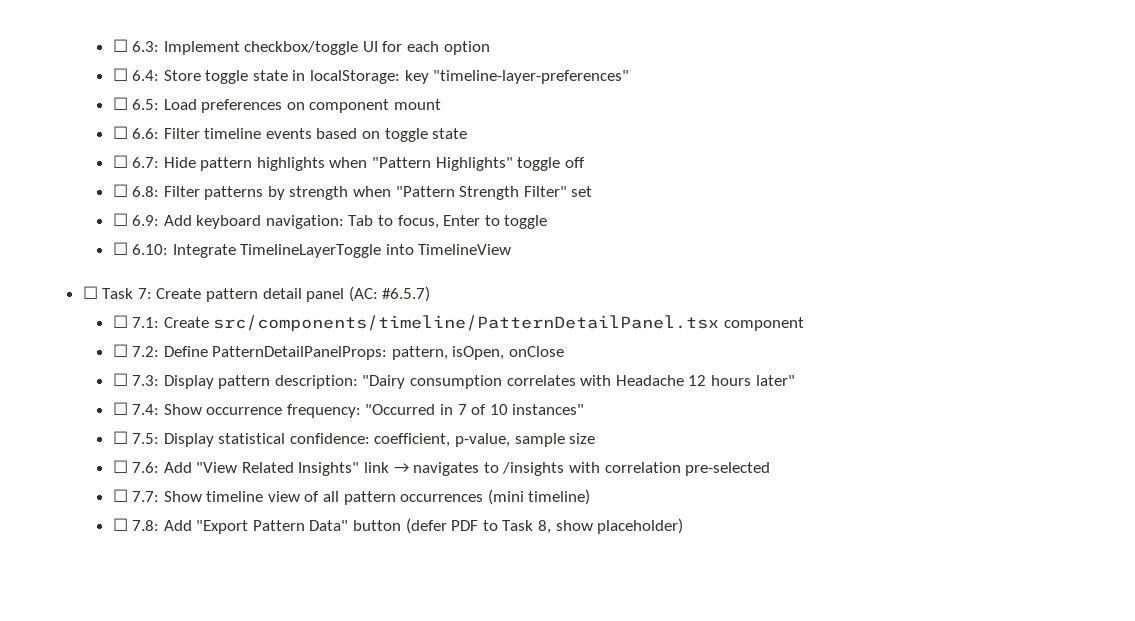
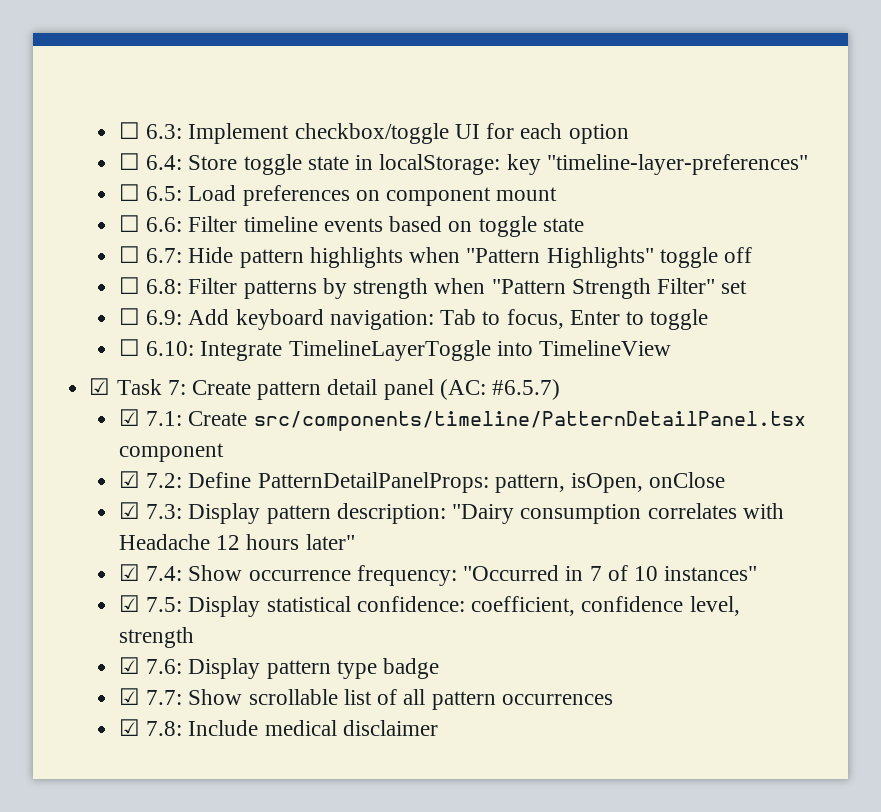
[82,286,98,299] ☐ -> [89,378,111,395] ☑
[112,315,128,328] ☐ -> [119,409,141,426] ☑
[112,344,128,357] ☐ -> [119,471,141,488] ☑
[112,373,128,386] ☐ -> [119,502,141,519] ☑
[112,402,128,415] ☐ -> [119,564,141,581] ☑
[112,431,128,444] ☐ -> [119,595,141,612] ☑
[455,433,596,447] [112,460,771,476] [112,489,591,505] [112,518,684,534] p-value, sample size // ☐ 7.6: Add "View Related Insights" link → navigates to /insights with correlation pre-selected // ☐ 7.7: Show timeline view of all pattern occurrences (mini timeline) // ☐ 7.8: Add "Export Pattern Data" button (defer PDF to Task 8, show placeholder) -> [581,596,740,616] [119,627,195,648] [119,657,440,679] [119,688,613,710] [119,719,438,736] confidence level, strength // ☑ 7.6: Display pattern type badge // ☑ 7.7: Show scrollable list of all pattern occurrences // ☑ 7.8: Include medical disclaimer

